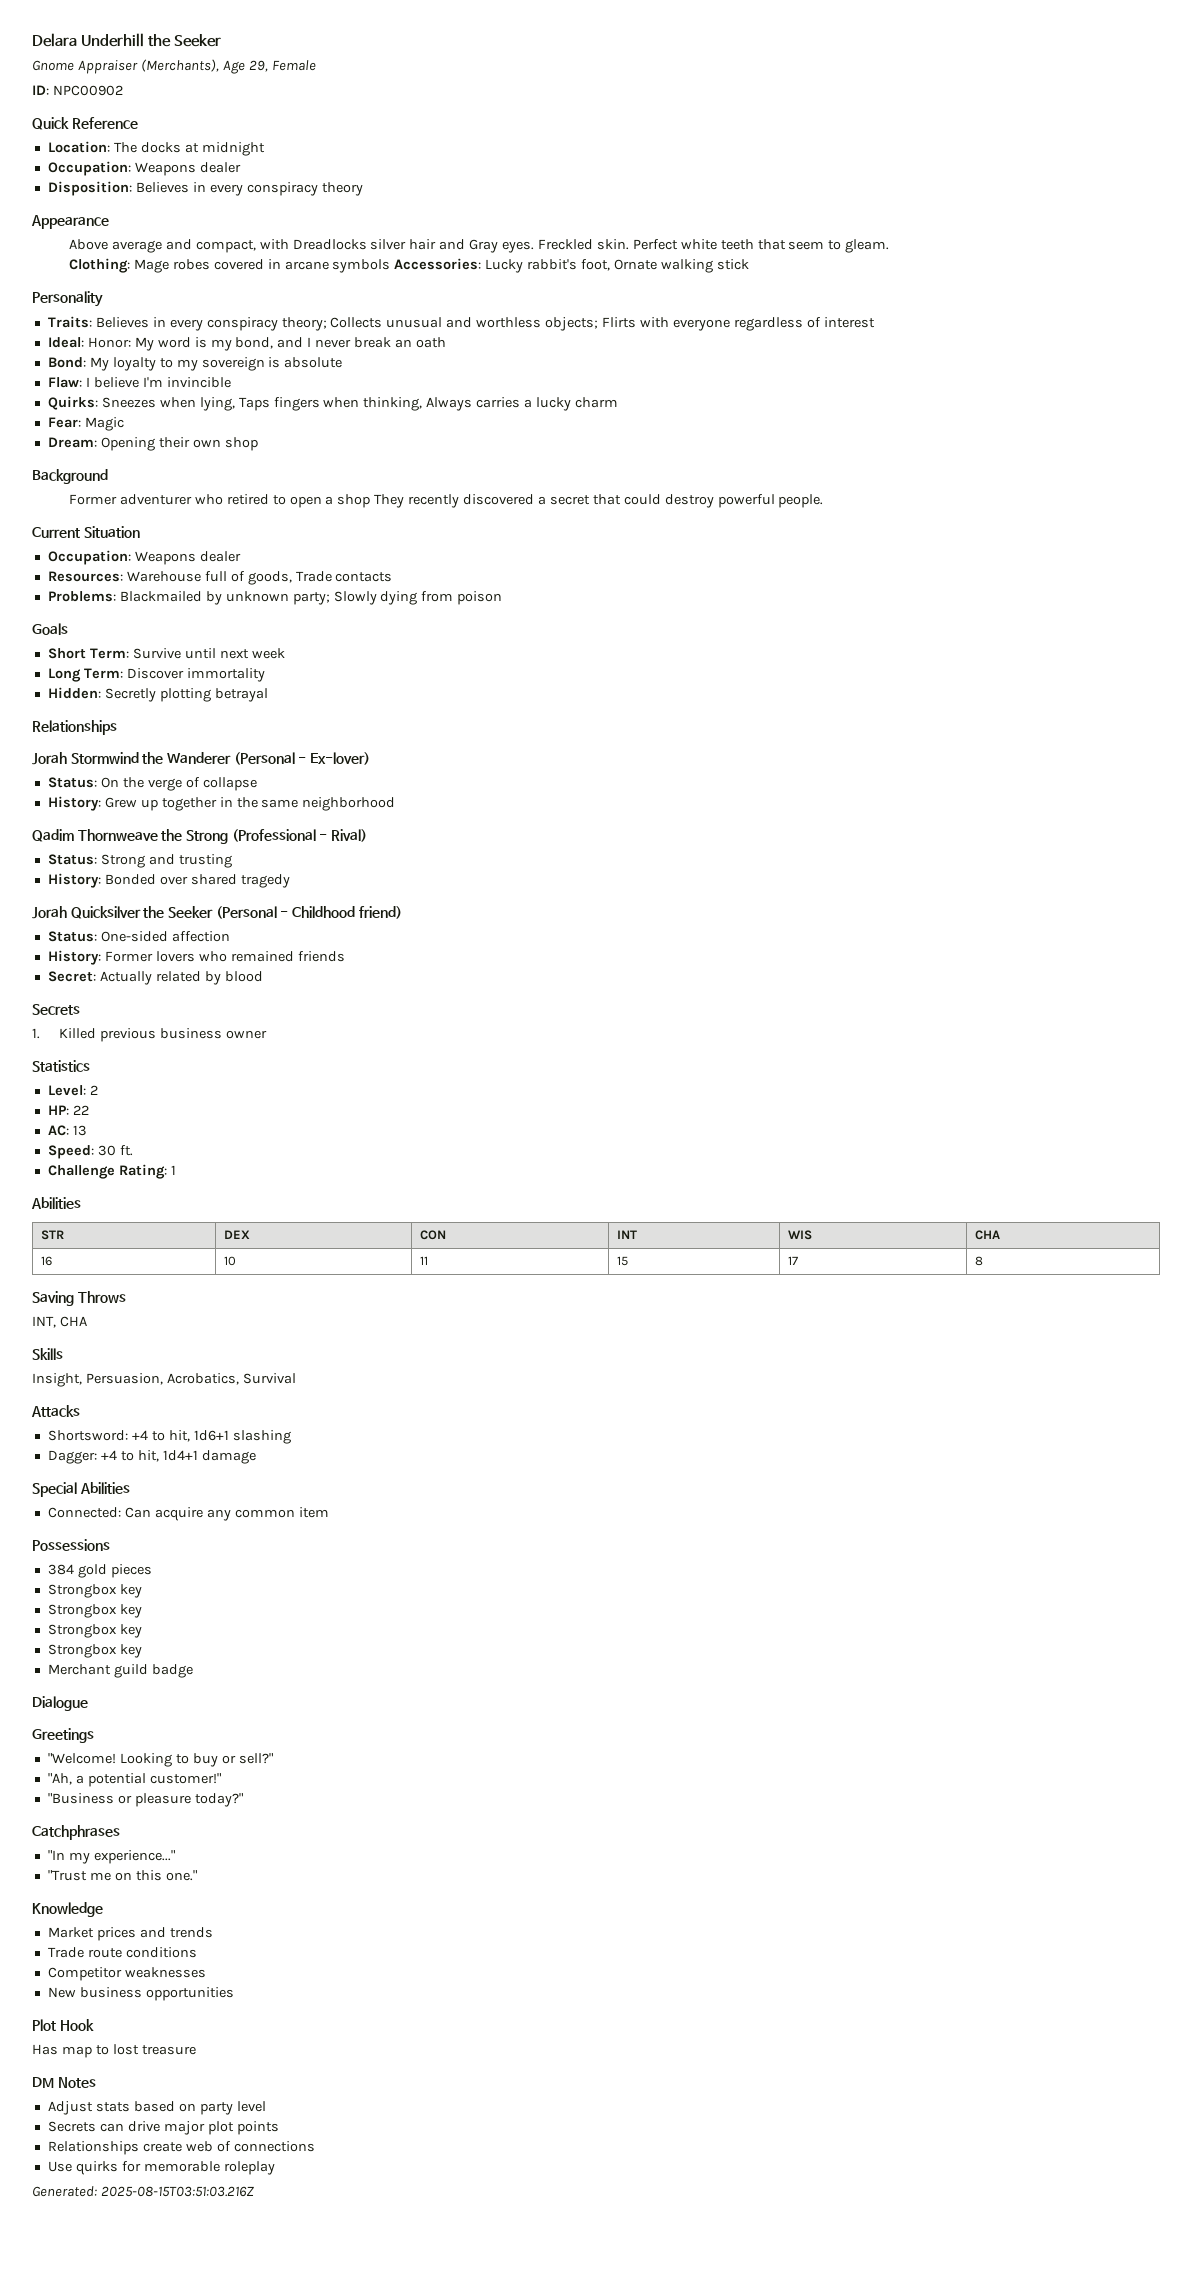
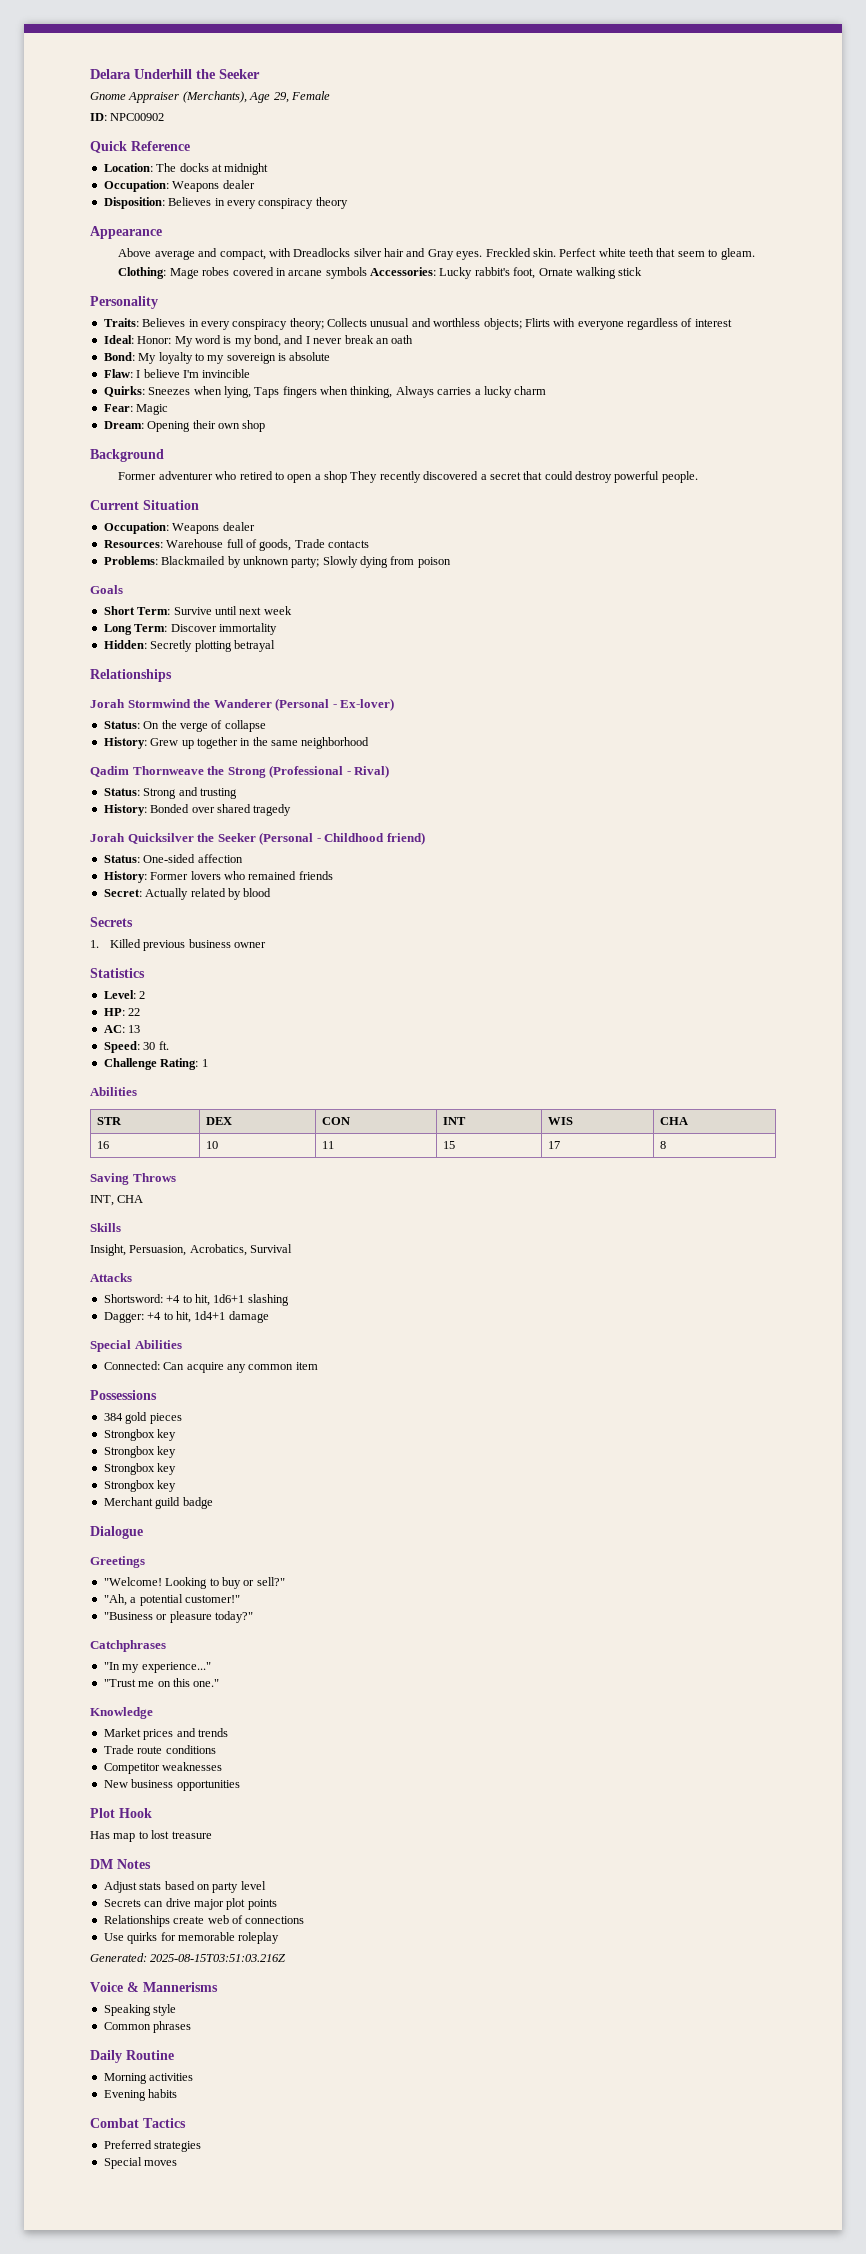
(254, 2191) none -> [90,1982,218,1992] [103,2004,177,2016] [103,2021,192,2033] [90,2050,174,2063] [103,2073,194,2084] [103,2089,178,2101] [90,2118,186,2128] [103,2140,202,2152] [103,2157,178,2169] // Voice & Mannerisms // Speaking style // Common phrases // Daily Routine // Morning activities // Evening habits // Combat Tactics // Preferred strategies // Special moves

